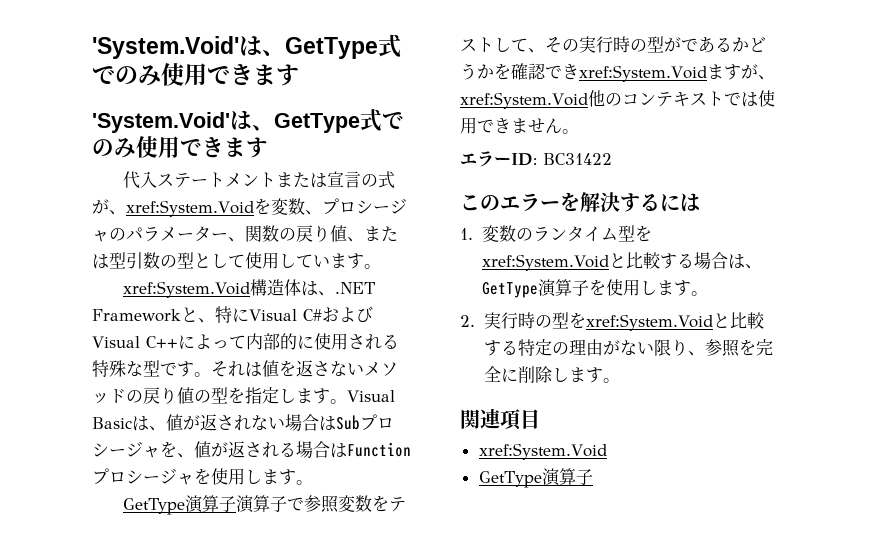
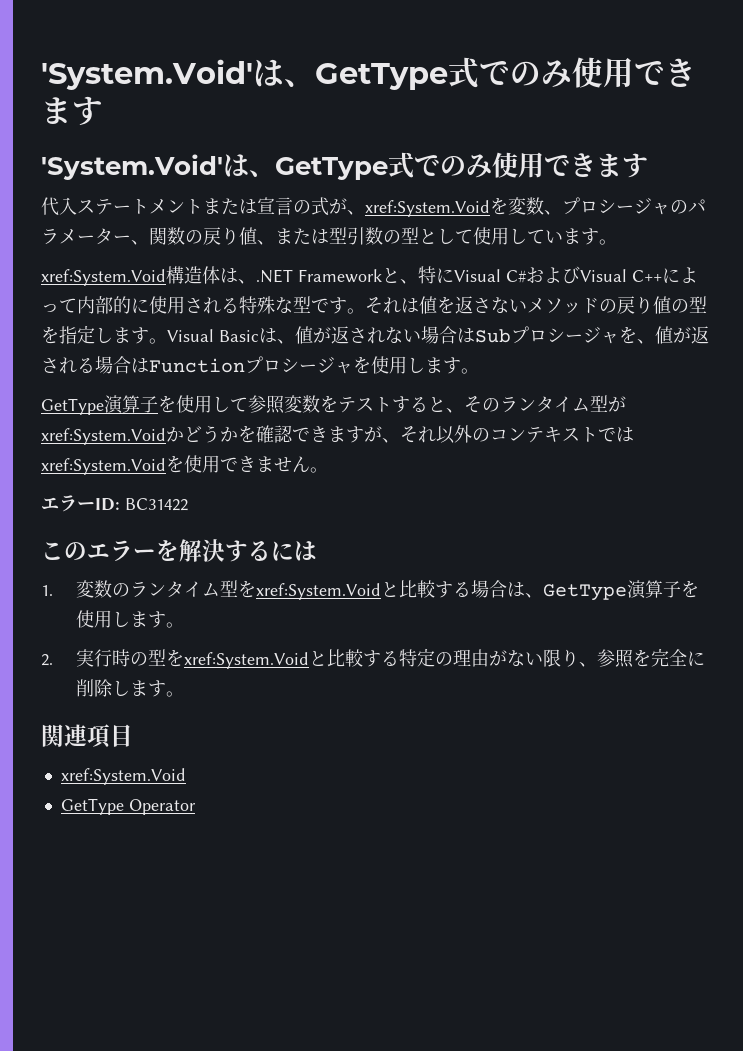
[236,495,305,513] 演算子で -> [158,395,248,413] を使用して
[494,36,732,53] して、その実行時の型がである -> [392,395,626,413] [41,428,166,445] すると、そのランタイム型がxref:System.Void
[579,65,707,82] xref:System.Void -> (328, 434) none
[460,90,605,109] xref:System.Void他 -> [400,425,472,444] それ以外
(758, 99) none -> [41,455,184,475] xref:System.Voidを
[541,468,593,486] 演算子 -> [128,799,196,815] Operator

